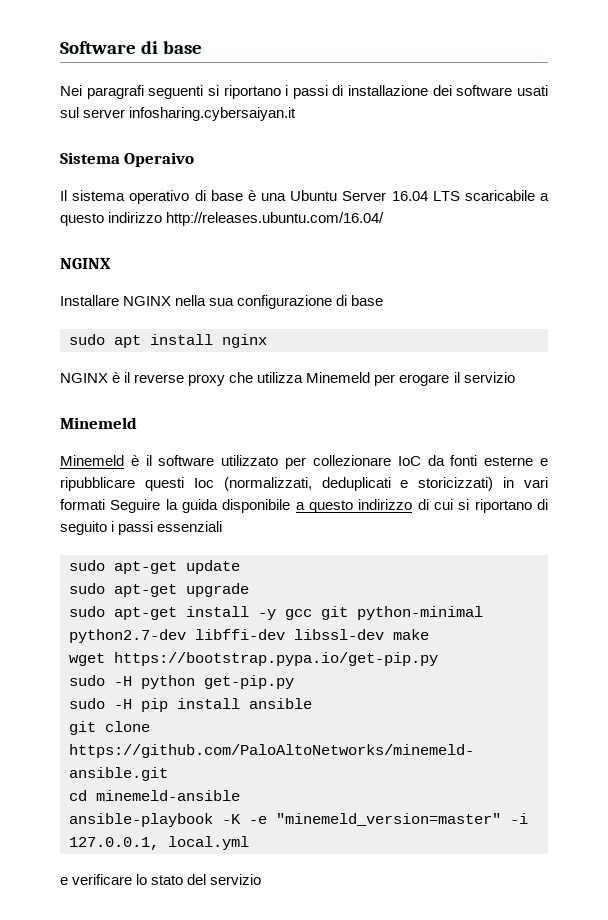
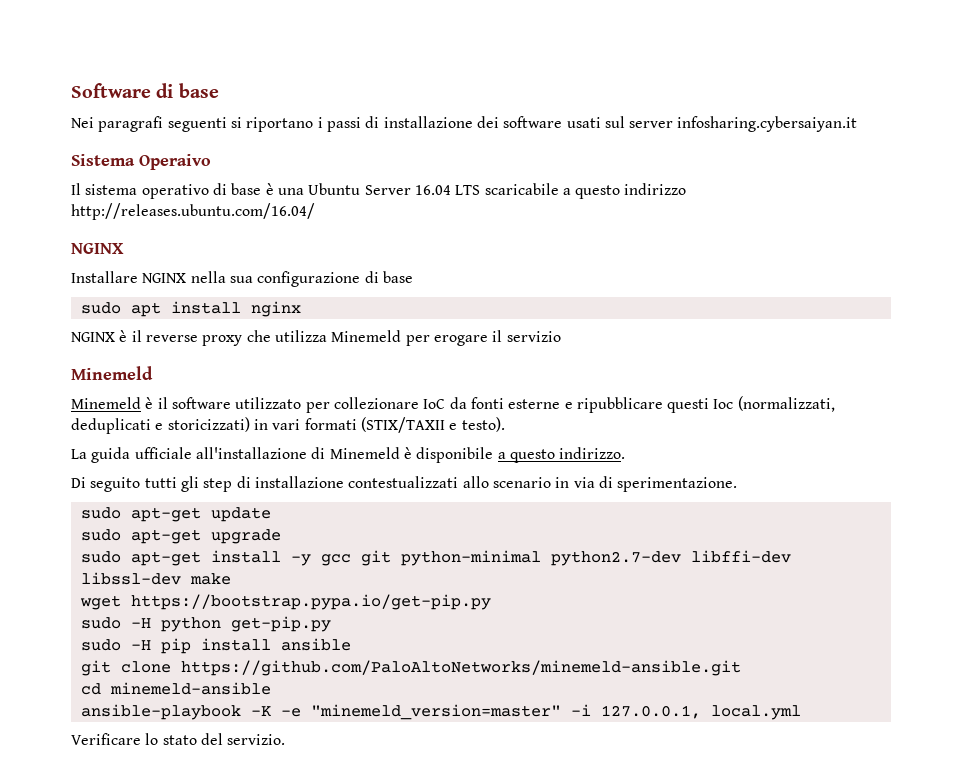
[110,499,548,513] [60,521,223,535] Seguire la guida disponibile a questo indirizzo di cui si riportano di seguito i passi essenziali -> [360,417,505,433] [71,447,626,463] [71,476,738,492] (STIX/TAXII e testo). // La guida ufficiale all'installazione di Minemeld è disponibile a questo indirizzo. // Di seguito tutti gli step di installazione contestualizzati allo scenario in via di sperimentazione.
[60,874,133,885] e verificare -> [71,733,141,745] Verificare
[210,874,262,885] servizio -> [227,734,286,745] servizio.

